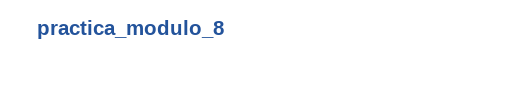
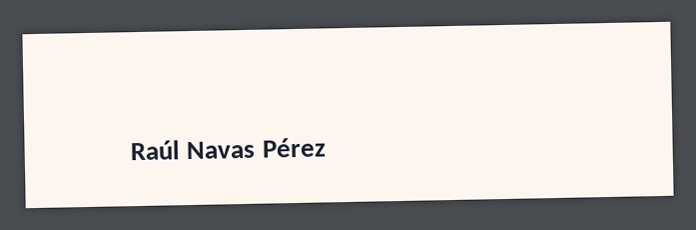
[37,20,224,39] practica_modulo_8 -> [130,137,326,161] Raúl Navas Pérez

